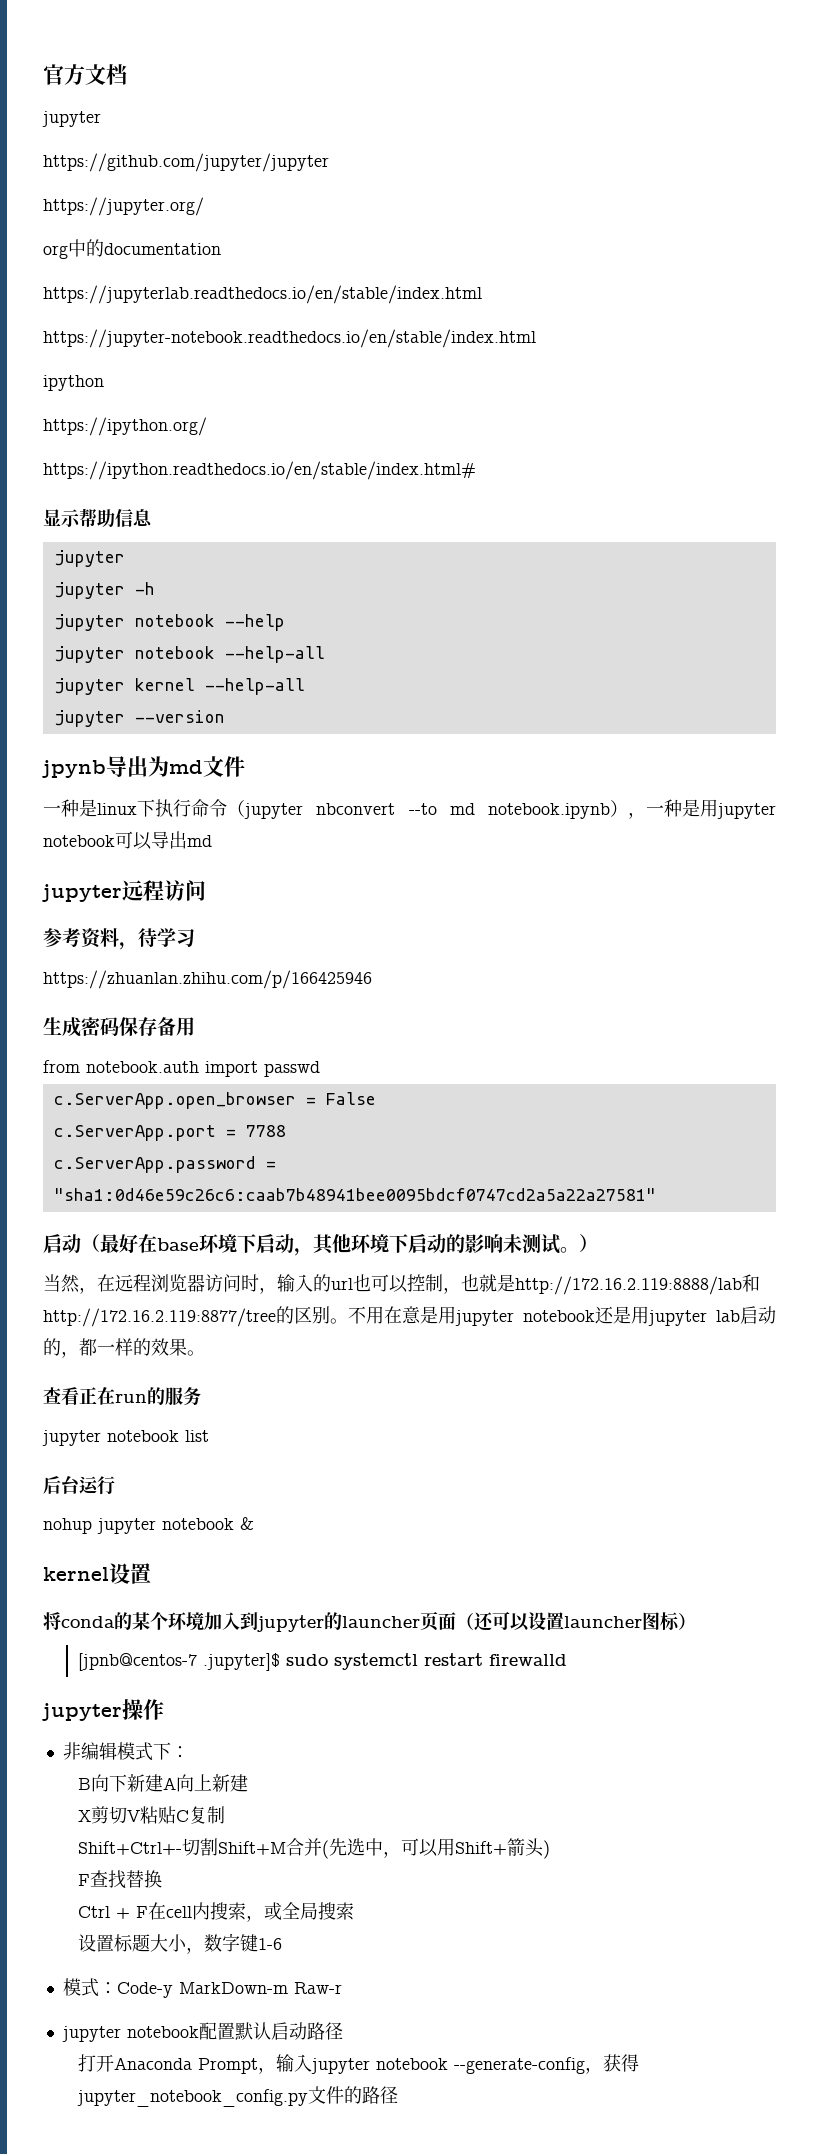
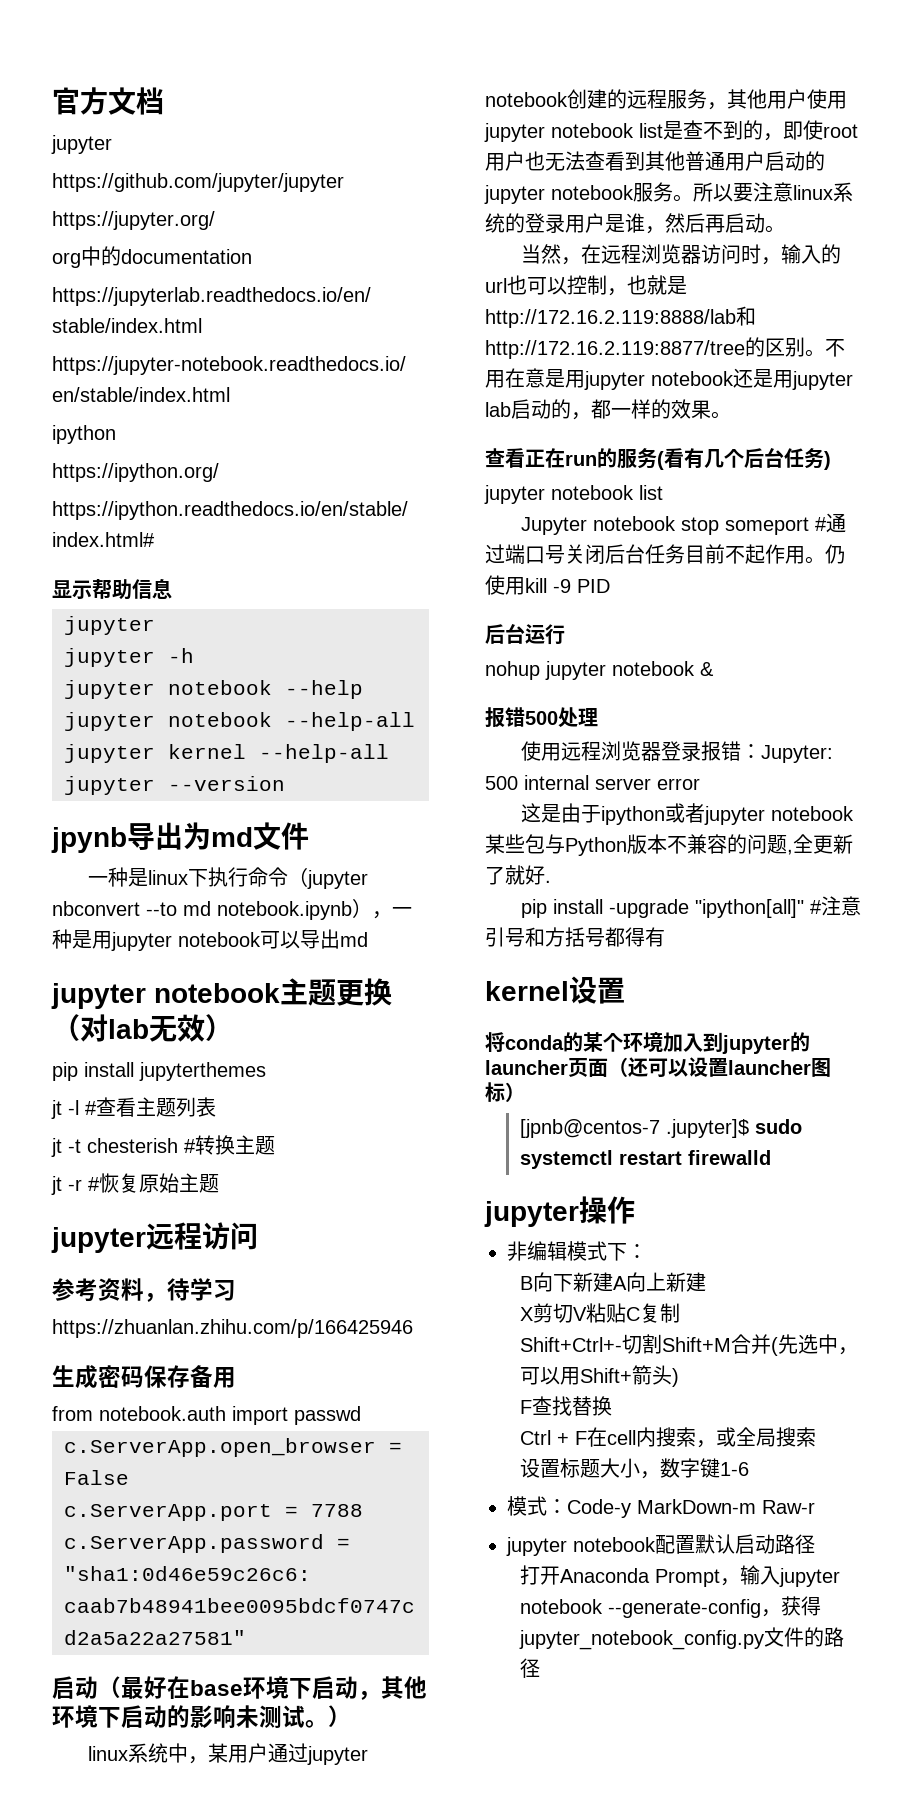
(212, 841) none -> [51,978,392,1009] [52,1014,233,1042] [52,1062,266,1081] [51,1097,216,1119] [51,1135,275,1157] [51,1173,219,1195] // jupyter notebook主题更换（对lab无效） // pip install jupyterthemes // jt -l #查看主题列表 // jt -t chesterish #转换主题 // jt -r #恢复原始主题
(598, 1243) none -> [88,1743,369,1765] [485,89,847,110] [484,120,858,142] [485,151,825,171] [484,182,853,204] [485,213,785,234] // linux系统中，某用户通过jupyter notebook创建的远程服务，其他用户使用jupyter notebook list是查不到的，即使root用户也无法查看到其他普通用户启动的jupyter notebook服务。所以要注意linux系统的登录用户是谁，然后再启动。
[42,1430,209,1446] // jupyter notebook list -> [657,448,831,470] [484,485,663,504] [521,513,847,535] [485,544,845,565] [485,575,610,595] (看有几个后台任务) // jupyter notebook list // Jupyter notebook stop someport #通过端口号关闭后台任务目前不起作用。仍使用kill -9 PID
(254, 1523) none -> [485,707,598,728] [521,741,834,763] [485,775,700,790] [521,803,855,825] [485,834,853,856] [485,865,551,885] [521,896,862,918] [485,927,665,947] // 报错500处理 // 使用远程浏览器登录报错：Jupyter: 500 internal server error // 这是由于ipython或者jupyter notebook某些包与Python版本不兼容的问题,全更新了就好. // pip install -upgrade "ipython[all]" #注意引号和方括号都得有

